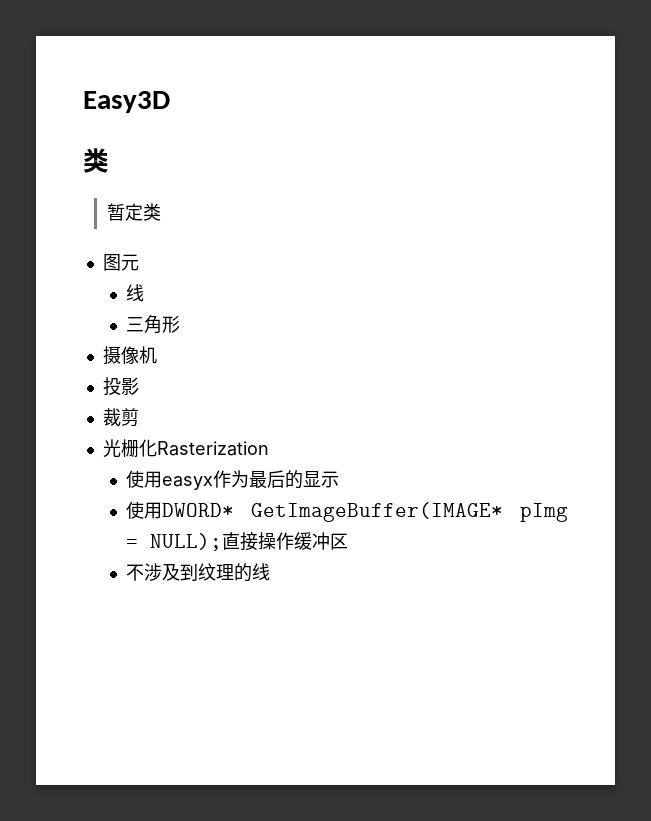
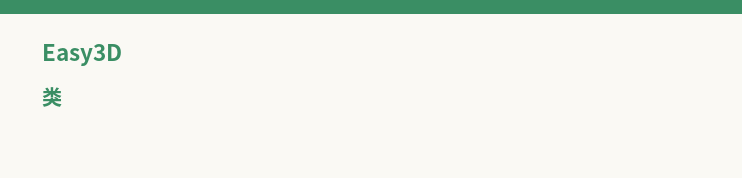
[106,203,161,221] [102,254,139,271] [126,284,145,302] [126,315,181,334] [102,346,157,364] [102,377,139,396] [102,408,139,427] [102,439,269,458] [126,470,340,490] [126,501,568,522] [126,532,349,551] [126,563,271,582] // 暂定类 // 图元 // 线 // 三角形 // 摄像机 // 投影 // 裁剪 // 光栅化Rasterization // 使用easyx作为最后的显示 // 使用DWORD* GetImageBuffer(IMAGE* pImg = NULL);直接操作缓冲区 // 不涉及到纹理的线 -> (62, 97) none

